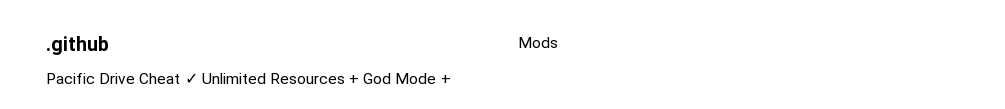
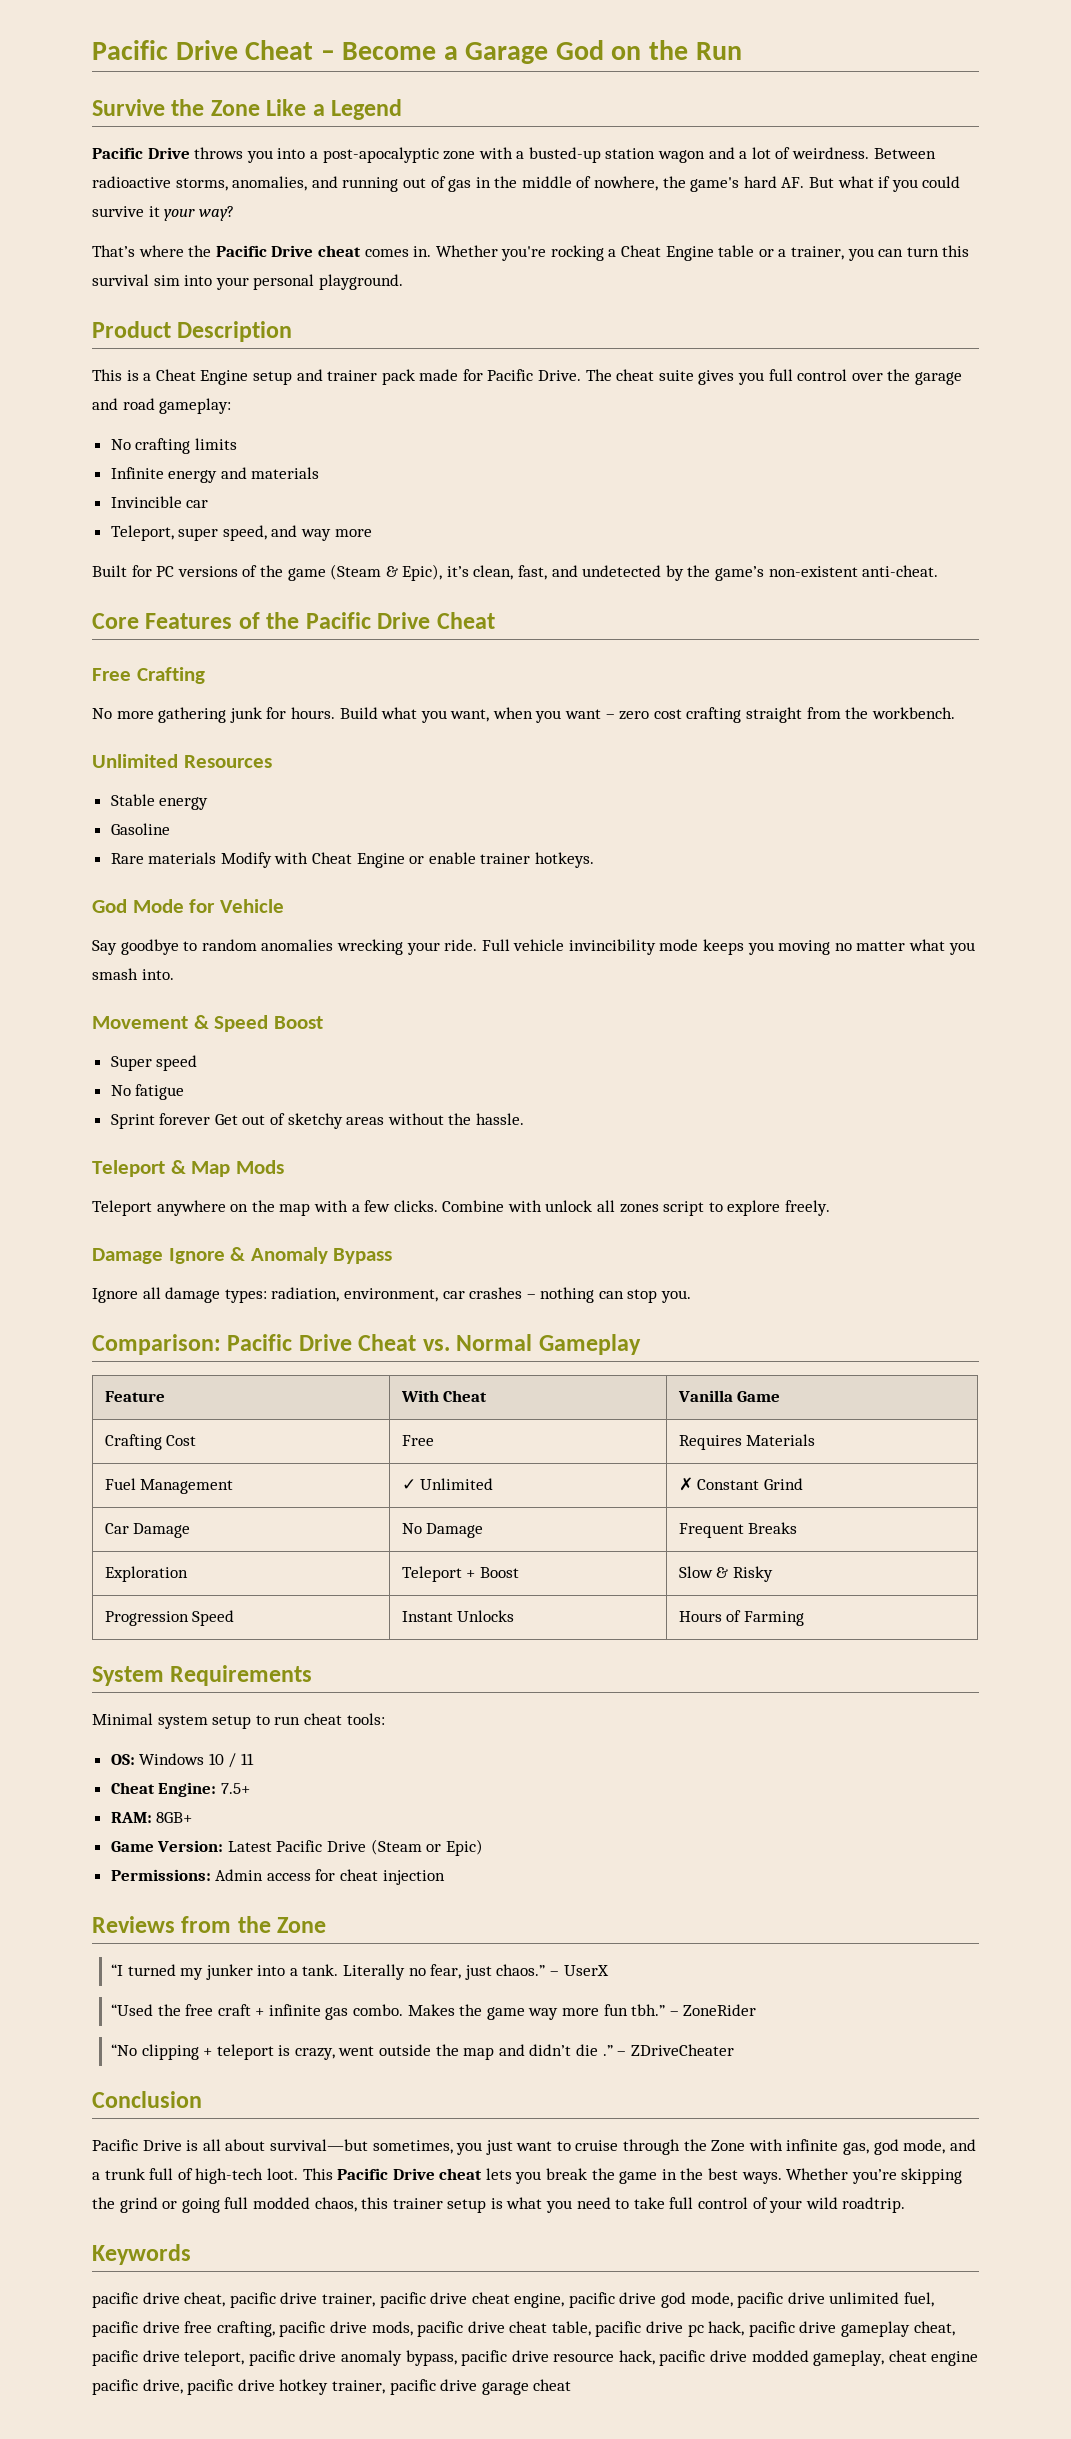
[46,36,109,55] [46,73,451,84] [518,37,558,48] .github // Pacific Drive Cheat ✓ Unlimited Resources + God Mode + Mods -> [92,40,742,64] [92,99,403,120] [92,147,936,163] [92,176,961,192] [92,206,234,221] [92,245,970,261] [92,274,403,290] [92,321,293,342] [92,369,962,385] [92,398,232,414] [110,438,237,454] [110,467,320,483] [110,496,209,508] [110,525,372,541] [92,564,939,581] [92,612,495,629] [92,667,205,684] [92,707,955,723] [92,754,272,768] [110,794,209,810] [110,823,170,835] [110,852,595,868] [92,899,284,913] [92,939,975,955] [92,968,174,980] [92,1015,323,1032] [110,1055,198,1071] [110,1084,185,1100] [110,1113,525,1129] [92,1160,284,1177] [92,1200,831,1216] [92,1247,393,1264] [92,1287,692,1303] [92,1334,641,1355] [104,1391,165,1402] [400,1390,488,1402] [677,1390,781,1402] [104,1434,197,1450] [401,1435,434,1446] [678,1434,816,1450] [104,1478,234,1494] [401,1478,494,1490] [678,1477,803,1491] [104,1523,191,1538] [401,1523,484,1538] [678,1522,798,1538] [104,1566,188,1582] [401,1566,519,1582] [678,1566,773,1582] [104,1610,235,1626] [401,1610,515,1622] [678,1610,804,1626] [92,1665,313,1686] [92,1713,385,1729] [110,1753,255,1768] [110,1782,250,1797] [110,1812,193,1823] [110,1839,483,1856] [110,1869,445,1885] [92,1916,327,1933] [110,1964,609,1980] [110,2004,757,2020] [110,2044,734,2060] [92,2091,202,2108] [92,2139,976,2155] [92,2168,963,2184] [92,2197,906,2213] [92,2244,191,2265] [92,2292,935,2308] [92,2321,955,2337] [92,2350,979,2366] [92,2379,572,2395] Pacific Drive Cheat – Become a Garage God on the Run // Survive the Zone Like a Legend // Pacific Drive throws you into a post-apocalyptic zone with a busted-up station wagon and a lot of weirdness. Between radioactive storms, anomalies, and running out of gas in the middle of nowhere, the game's hard AF. But what if you could survive it your way? // That’s where the Pacific Drive cheat comes in. Whether you're rocking a Cheat Engine table or a trainer, you can turn this survival sim into your personal playground. // Product Description // This is a Cheat Engine setup and trainer pack made for Pacific Drive. The cheat suite gives you full control over the garage and road gameplay: // No crafting limits // Infinite energy and materials // Invincible car // Teleport, super speed, and way more // Built for PC versions of the game (Steam & Epic), it’s clean, fast, and undetected by the game’s non-existent anti-cheat. // Core Features of the Pacific Drive Cheat // Free Crafting // No more gathering junk for hours. Build what you want, when you want – zero cost crafting straight from the workbench. // Unlimited Resources // Stable energy // Gasoline // Rare materials Modify with Cheat Engine or enable trainer hotkeys. // God Mode for Vehicle // Say goodbye to random anomalies wrecking your ride. Full vehicle invincibility mode keeps you moving no matter what you smash into. // Movement & Speed Boost // Super speed // No fatigue // Sprint forever Get out of sketchy areas without the hassle. // Teleport & Map Mods // Teleport anywhere on the map with a few clicks. Combine with unlock all zones script to explore freely. // Damage Ignore & Anomaly Bypass // Ignore all damage types: radiation, environment, car crashes – nothing can stop you. // Comparison: Pacific Drive Cheat vs. Normal Gameplay // Feature | With Cheat | Vanilla Game // Crafting Cost | Free | Requires Materials // Fuel Management | ✓ Unlimited | ✗ Constant Grind // Car Damage | No Damage | Frequent Breaks // Exploration | Teleport + Boost | Slow & Risky // Progression Speed | Instant Unlocks | Hours of Farming // System Requirements // Minimal system setup to run cheat tools: // OS: Windows 10 / 11 // Cheat Engine: 7.5+ // RAM: 8GB+ // Game Version: Latest Pacific Drive (Steam or Epic) // Permissions: Admin access for cheat injection // Reviews from the Zone // “I turned my junker into a tank. Literally no fear, just chaos.” – UserX // “Used the free craft + infinite gas combo. Makes the game way more fun tbh.” – ZoneRider // “No clipping + teleport is crazy, went outside the map and didn’t die .” – ZDriveCheater // Conclusion // Pacific Drive is all about survival—but sometimes, you just want to cruise through the Zone with infinite gas, god mode, and a trunk full of high-tech loot. This Pacific Drive cheat lets you break the game in the best ways. Whether you’re skipping the grind or going full modded chaos, this trainer setup is what you need to take full control of your wild roadtrip. // Keywords // pacific drive cheat, pacific drive trainer, pacific drive cheat engine, pacific drive god mode, pacific drive unlimited fuel, pacific drive free crafting, pacific drive mods, pacific drive cheat table, pacific drive pc hack, pacific drive gameplay cheat, pacific drive teleport, pacific drive anomaly bypass, pacific drive resource hack, pacific drive modded gameplay, cheat engine pacific drive, pacific drive hotkey trainer, pacific drive garage cheat

